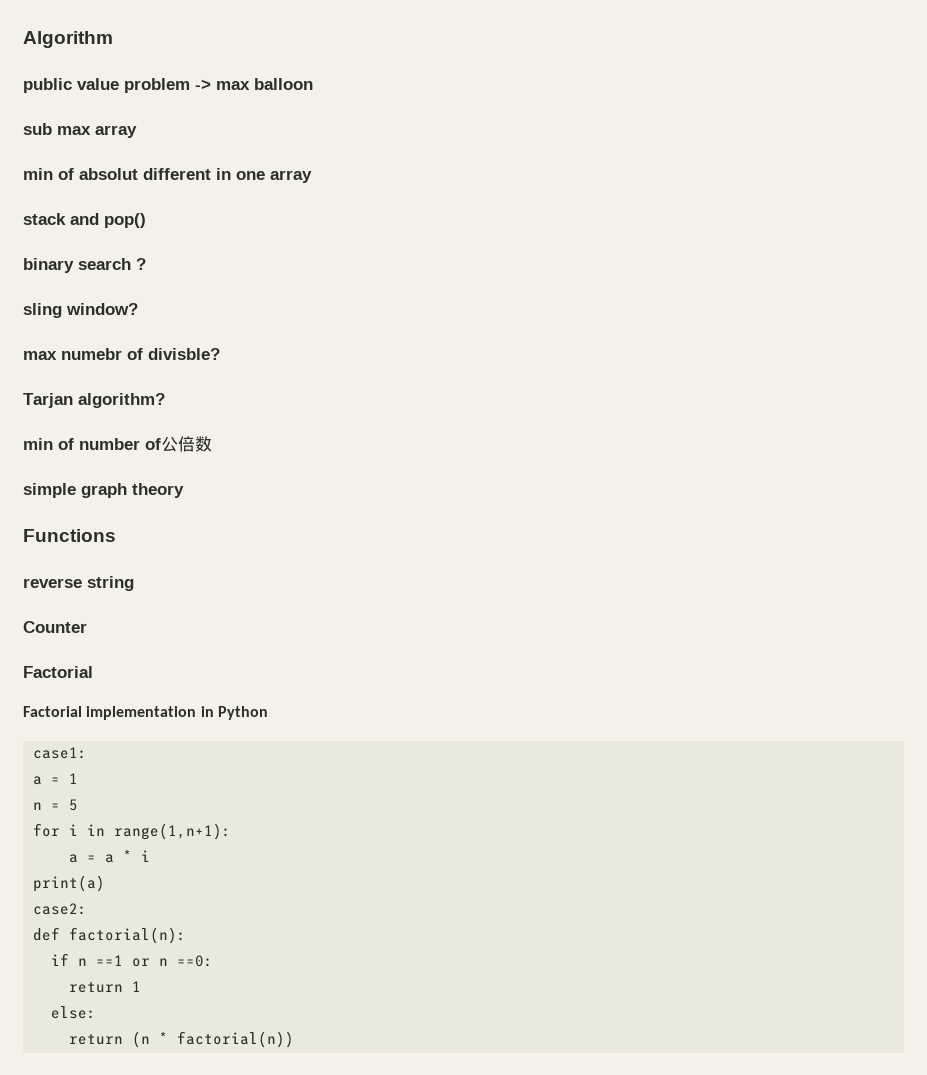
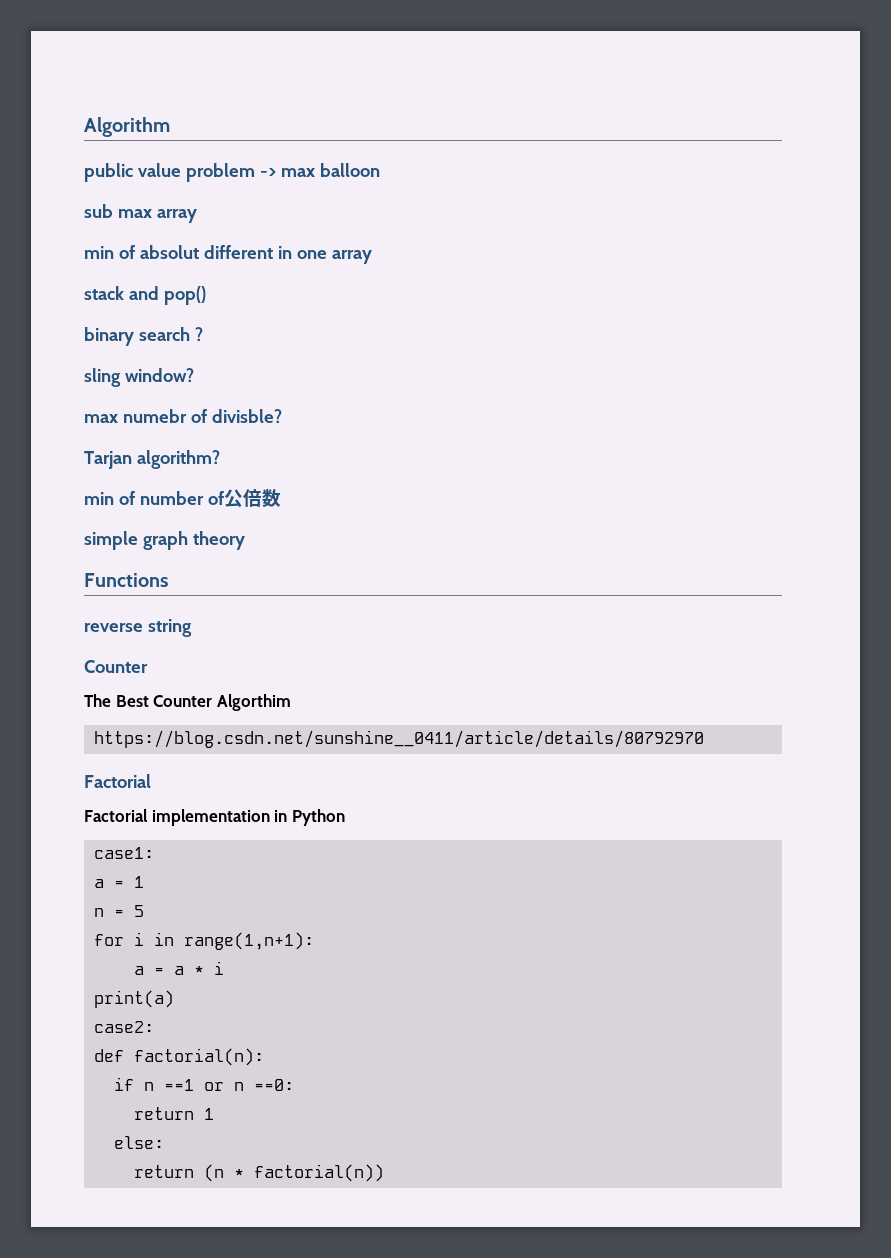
(87, 627) none -> [84,694,291,711] [94,730,705,748] // The Best Counter Algorthim // https://blog.csdn.net/sunshine__0411/article/details/80792970

